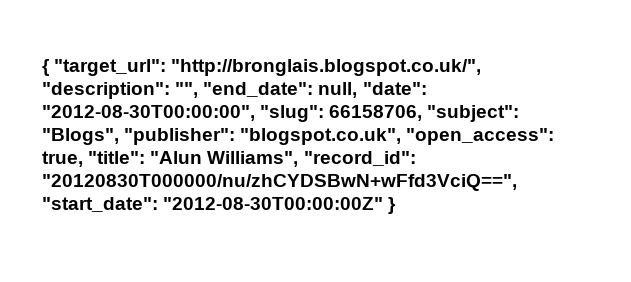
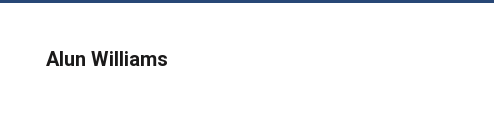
[42,59,482,76] [42,82,427,99] [42,105,520,122] [42,128,555,145] [42,151,416,167] [42,174,517,191] [42,197,397,214] { "target_url": "http://bronglais.blogspot.co.uk/", "description": "", "end_date": null, "date": "2012-08-30T00:00:00", "slug": 66158706, "subject": "Blogs", "publisher": "blogspot.co.uk", "open_access": true, "title": "Alun Williams", "record_id": "20120830T000000/nu/zhCYDSBwN+wFfd3VciQ==", "start_date": "2012-08-30T00:00:00Z" } -> [46,51,169,66] Alun Williams

